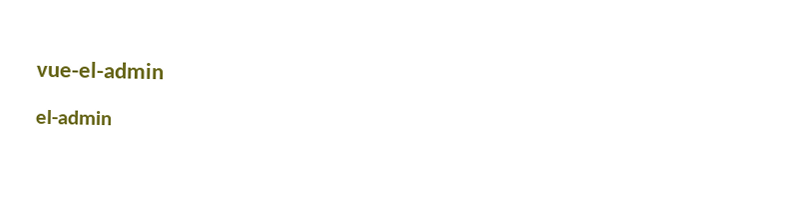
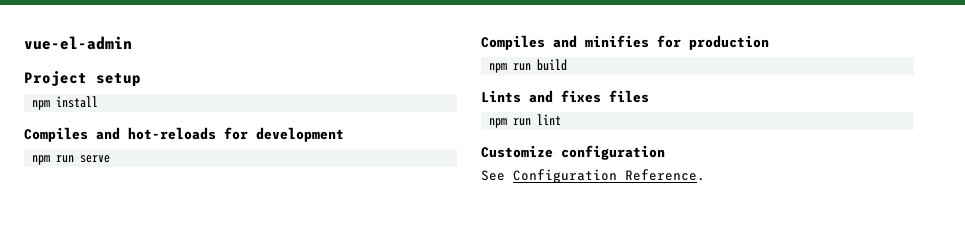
[35,109,112,126] el-admin -> [24,71,141,87] [32,96,99,110] [24,127,344,142] [32,155,111,165] [481,35,769,50] [489,59,568,73] [481,90,649,103] [489,114,562,128] [481,145,665,160] [481,169,705,183] Project setup // npm install // Compiles and hot-reloads for development // npm run serve // Compiles and minifies for production // npm run build // Lints and fixes files // npm run lint // Customize configuration // See Configuration Reference.

